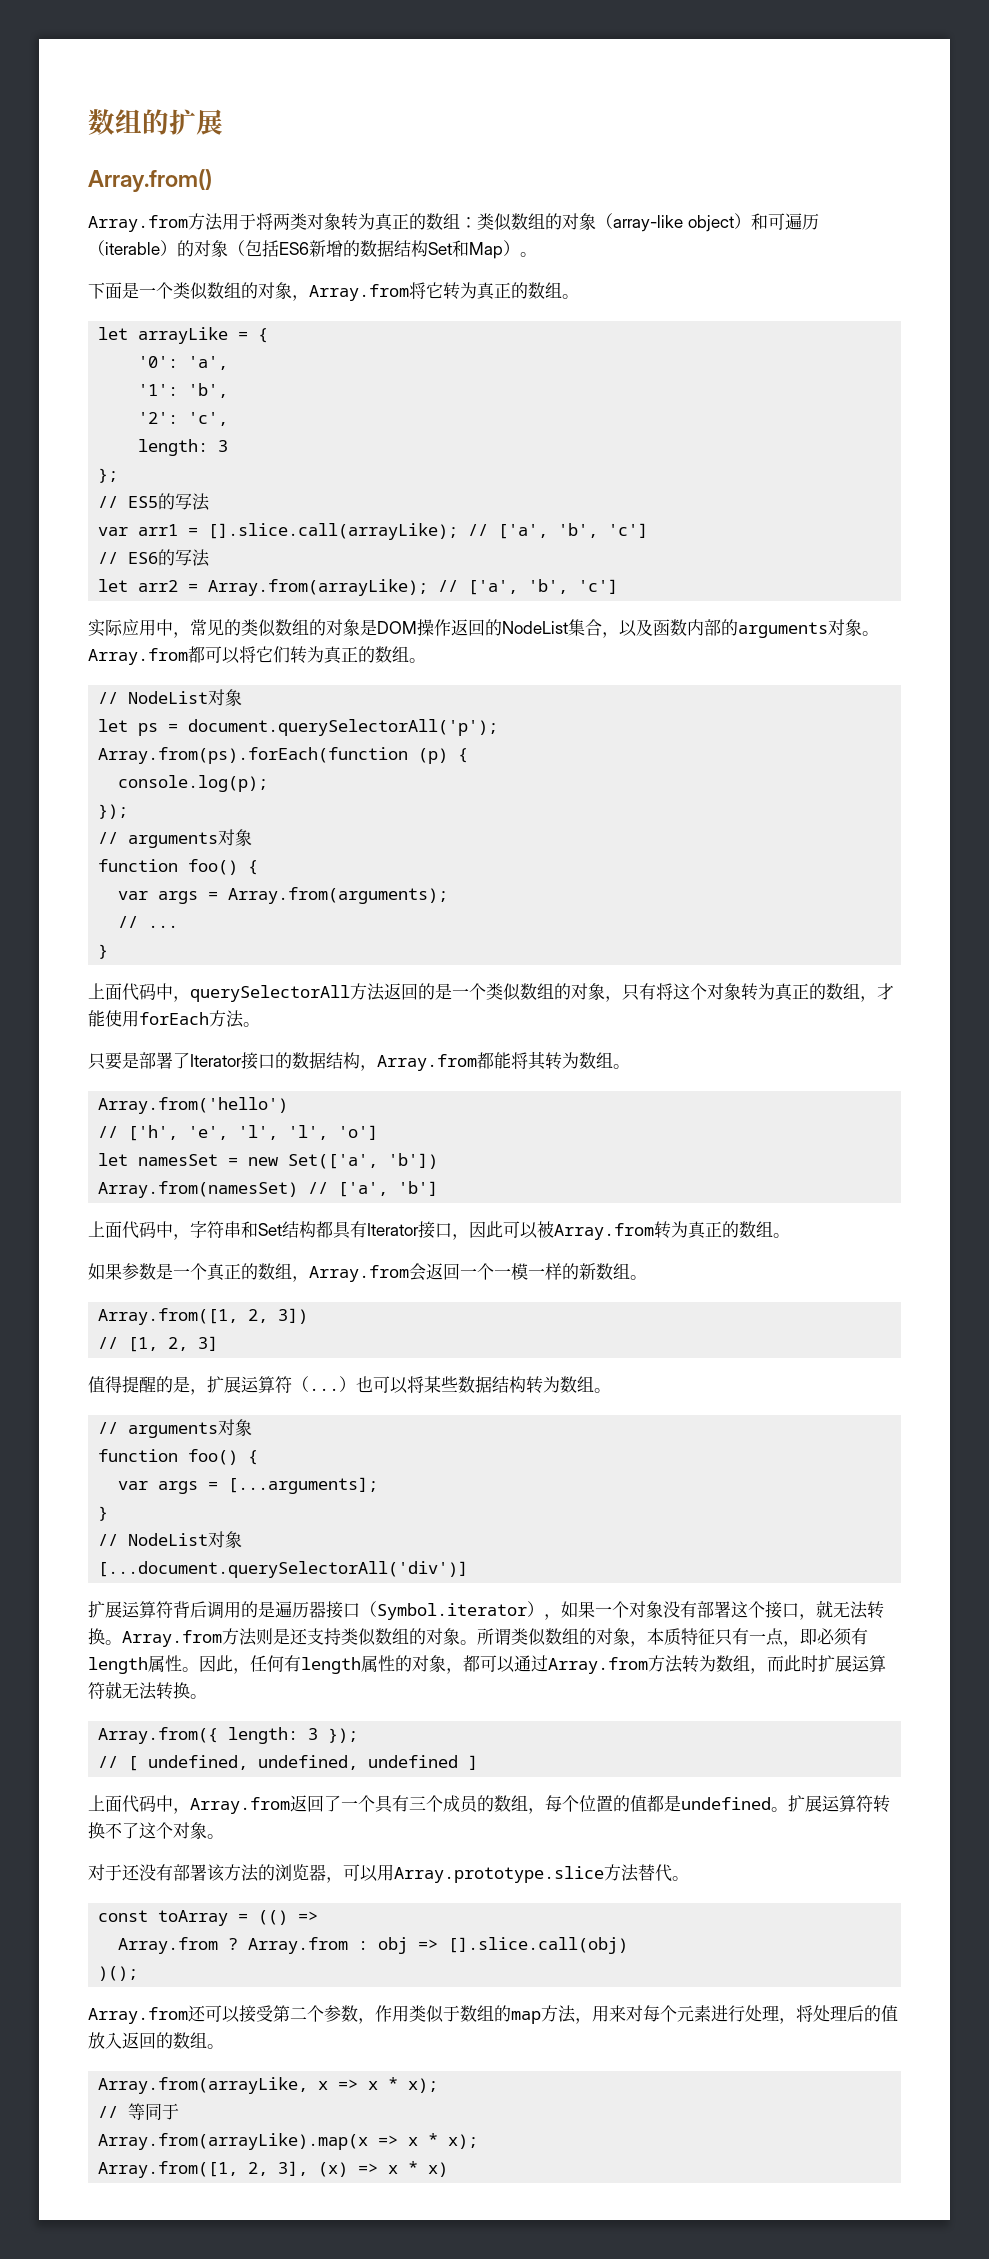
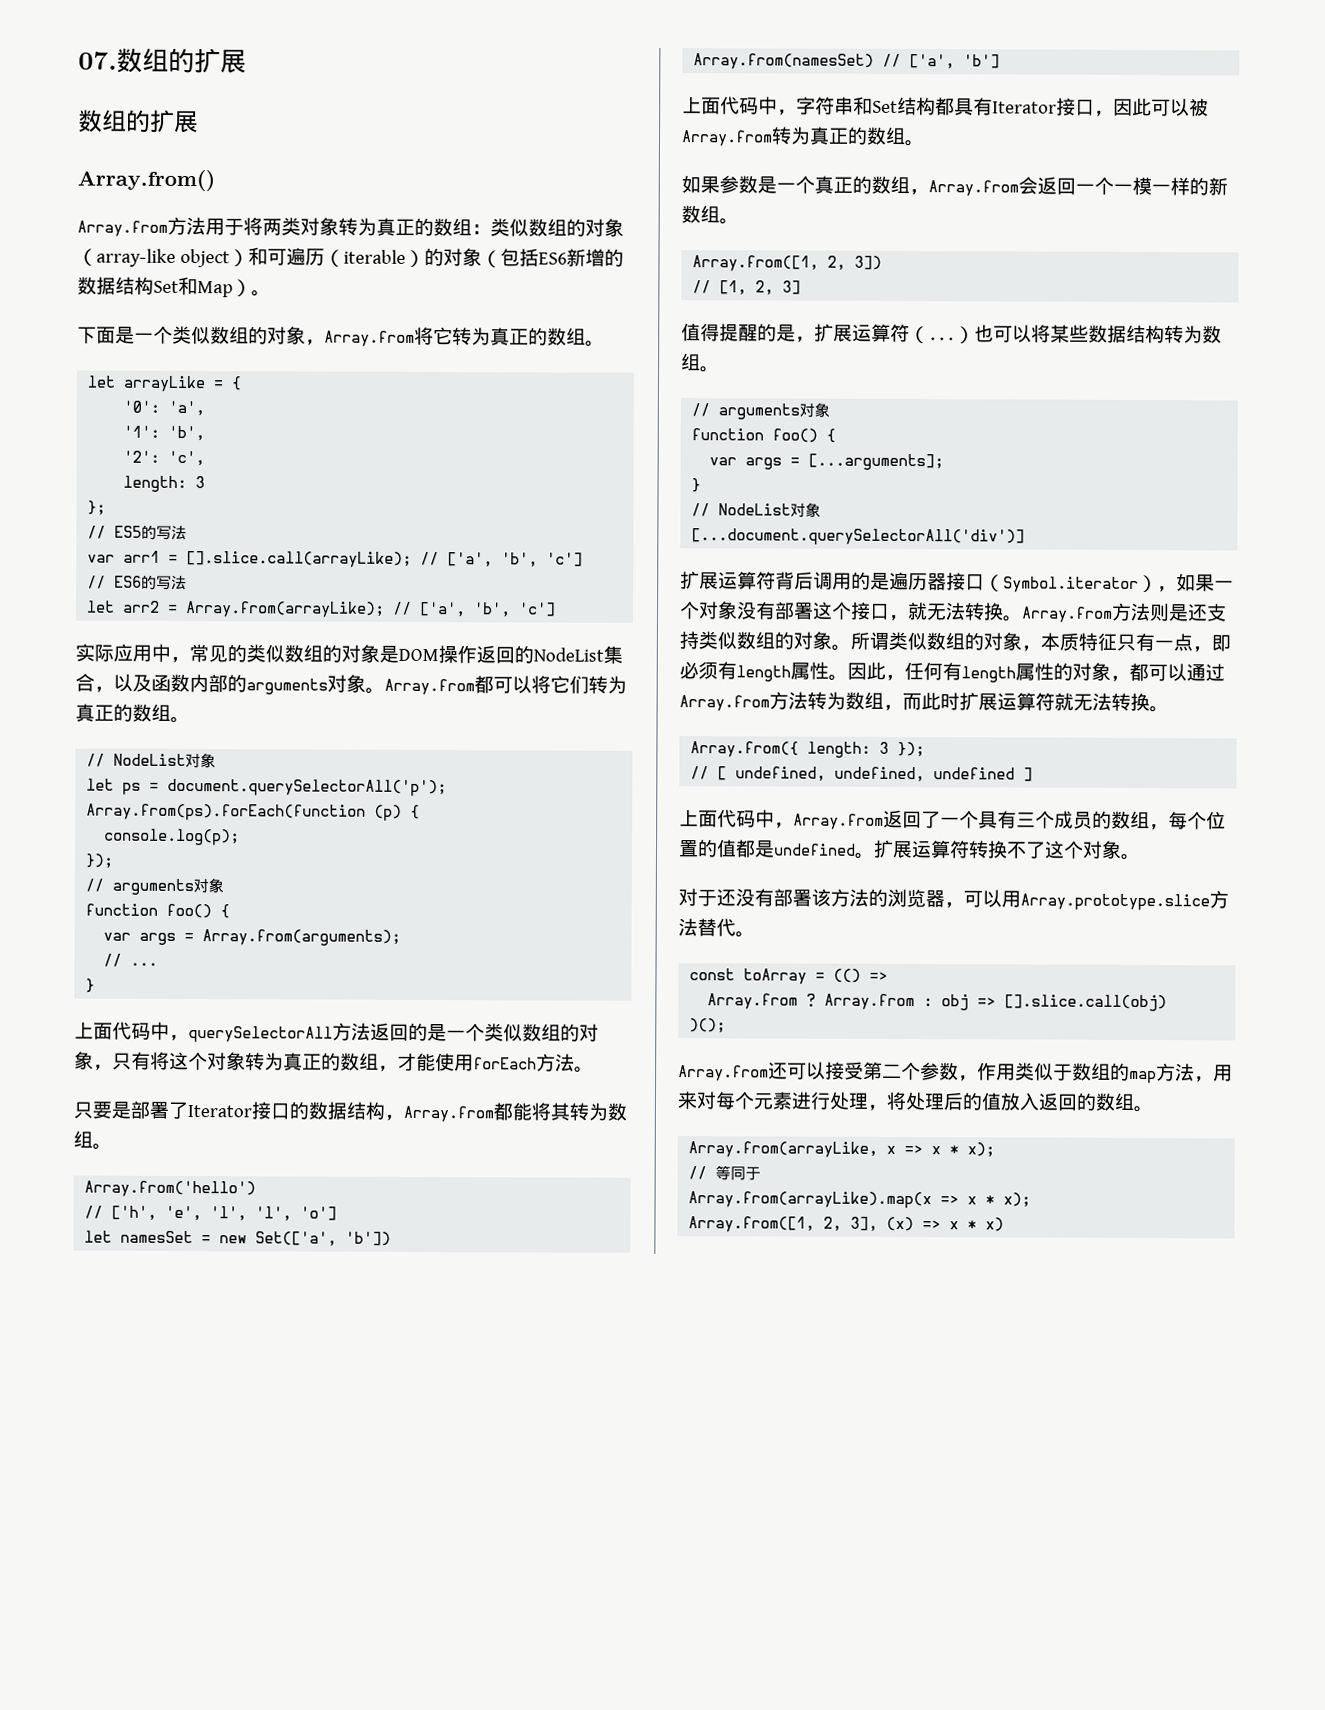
(88, 122) none -> [78,47,247,74] 07.数组的扩展 //

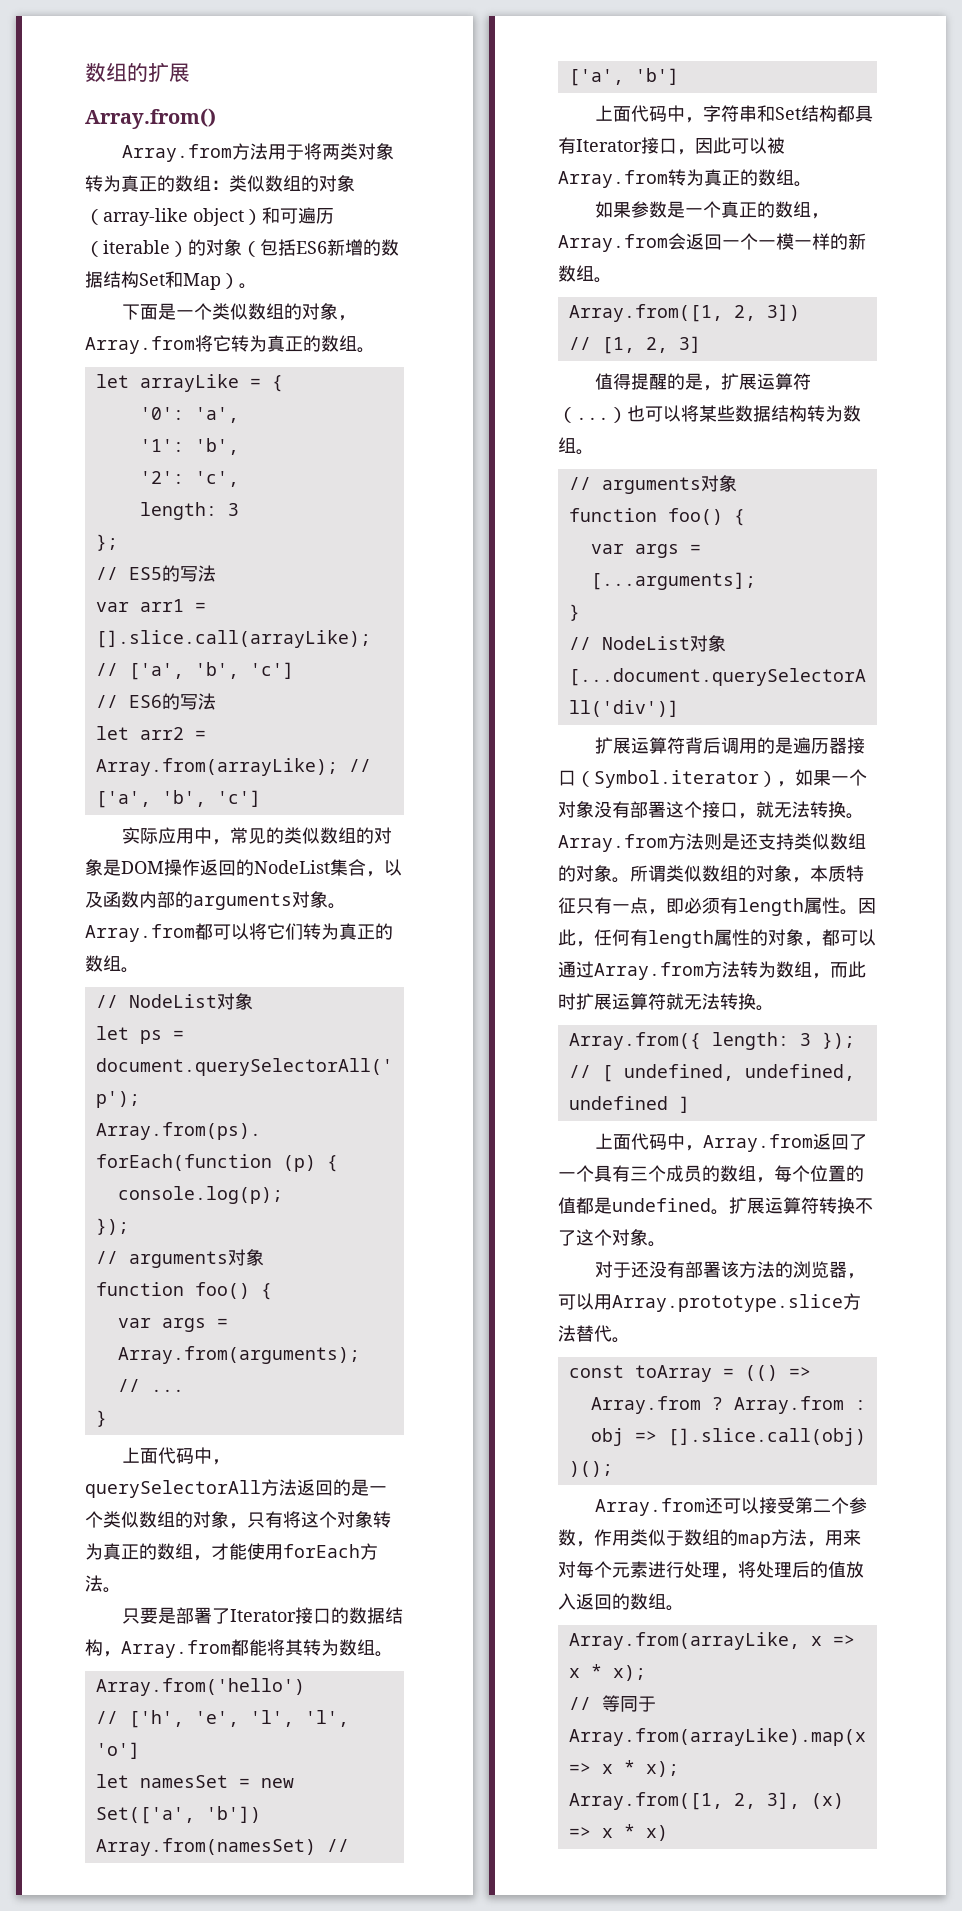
[78,47,247,74] 07.数组的扩展 // -> (85, 72) none

